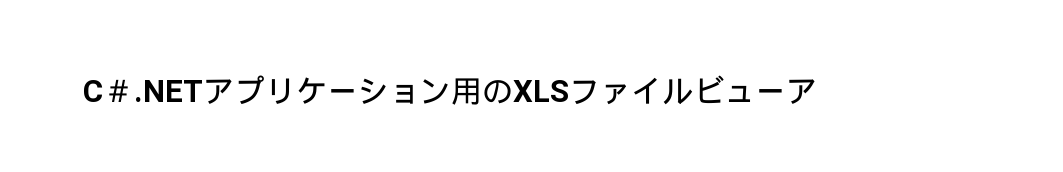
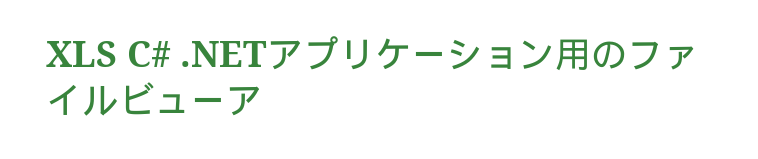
[83,79,134,102] C＃ -> [46,41,171,67] XLS C#
[513,80,569,102] XLS -> (628, 55) none

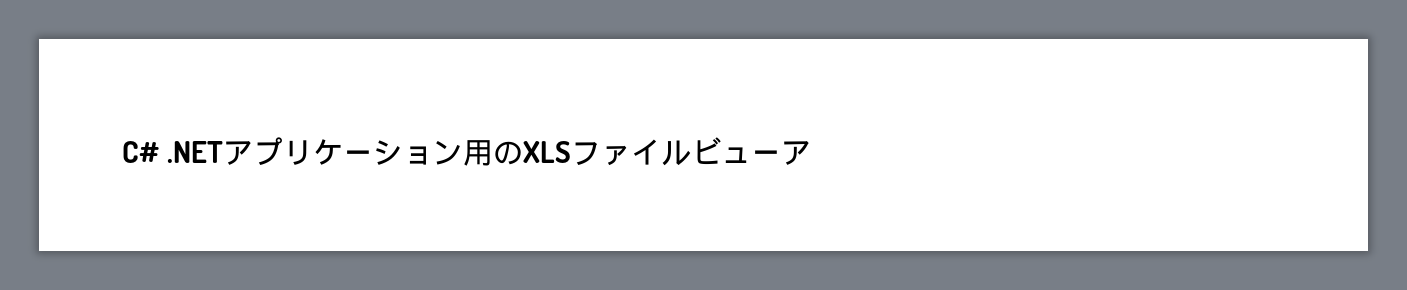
[46,41,117,67] XLS -> (122, 152) none
(628, 55) none -> [523,141,572,163] XLS

